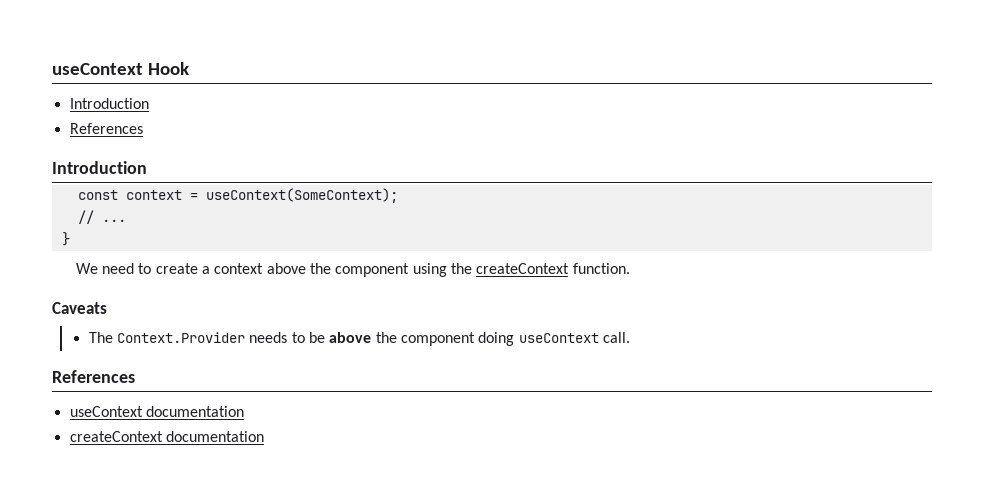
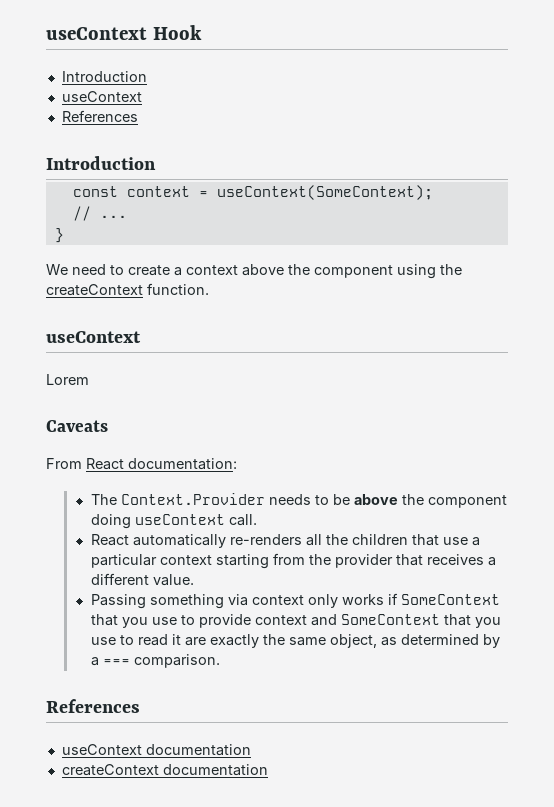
(149, 103) none -> [61,91,142,102] // useContext
(630, 268) none -> [46,331,141,343] [46,374,89,385] // useContext // Lorem
(107, 308) none -> [46,458,237,470] // From React documentation:
(630, 337) none -> [90,534,480,548] [90,553,496,569] [90,573,194,586] [90,593,500,609] [90,614,501,628] [90,634,500,648] [90,654,220,668] // React automatically re-renders all the children that use a particular context starting from the provider that receives a different value. // Passing something via context only works if SomeContext that you use to provide context and SomeContext that you use to read it are exactly the same object, as determined by a === comparison.

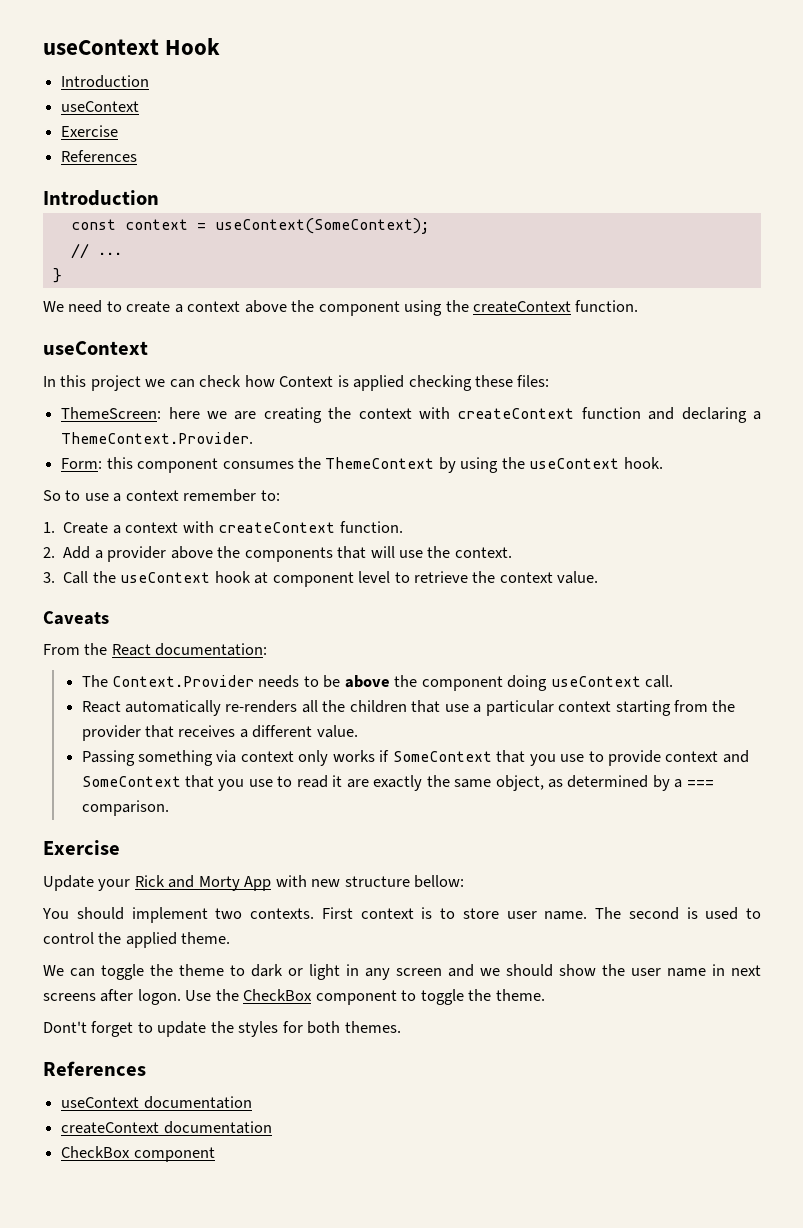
(142, 96) none -> [61,125,119,137] // Exercise
[46,374,89,385] Lorem -> [43,375,550,391] [61,407,761,423] [61,432,254,444] [61,457,663,473] [43,489,280,502] [43,521,403,534] [43,546,512,562] [43,571,599,587] In this project we can check how Context is applied checking these files: // ThemeScreen: here we are creating the context with createContext function and declaring a ThemeContext.Provider. // Form: this component consumes the ThemeContext by using the useContext hook. // So to use a context remember to: // 1. Create a context with createContext function. // 2. Add a provider above the components that will use the context. // 3. Call the useContext hook at component level to retrieve the context value.
(82, 463) none -> [84,643,108,655] the
(220, 661) none -> [43,840,120,855] [43,875,465,891] [42,907,761,923] [43,932,231,948] [43,964,761,980] [43,989,545,1005] [43,1021,401,1037] // Exercise // Update your Rick and Morty App with new structure bellow: // You should implement two contexts. First context is to store user name. The second is used to control the applied theme. // We can toggle the theme to dark or light in any screen and we should show the user name in next screens after logon. Use the CheckBox component to toggle the theme. // Dont't forget to update the styles for both themes.
(268, 770) none -> [61,1146,215,1162] // CheckBox component

